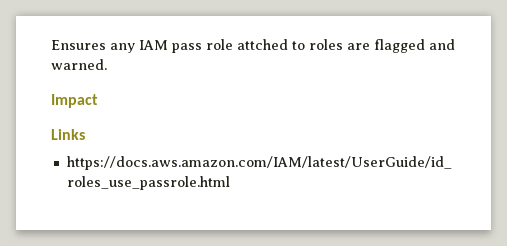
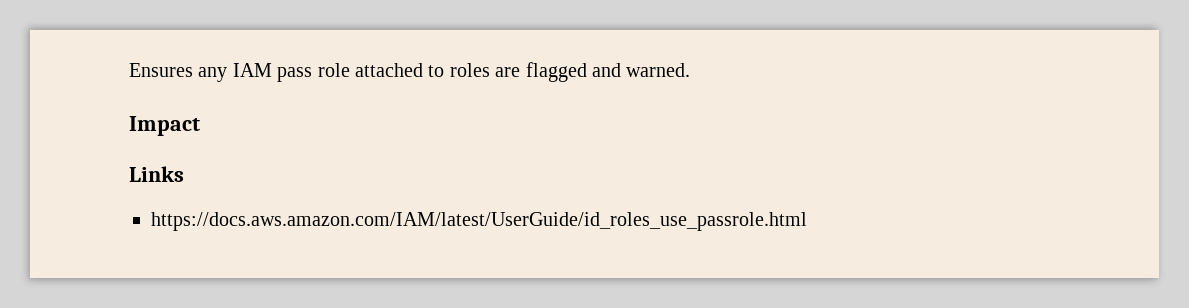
[237,39,288,50] attched -> [355,63,423,77] attached

